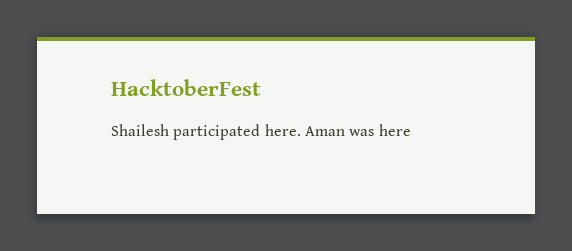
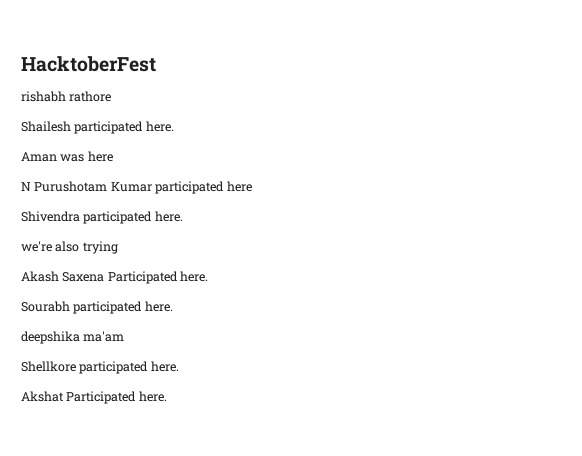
(261, 87) none -> [21,91,112,102] // rishabh rathore
(301, 130) none -> (174, 126) //
(411, 130) none -> [21,181,252,194] [21,211,183,224] [21,241,118,254] [21,271,209,284] [21,301,173,314] [21,331,125,344] [21,361,179,374] [21,391,167,404] // N Purushotam Kumar participated here // Shivendra participated here. // we're also trying // Akash Saxena Participated here. // Sourabh participated here. // deepshika ma'am // Shellkore participated here. // Akshat Participated here.

